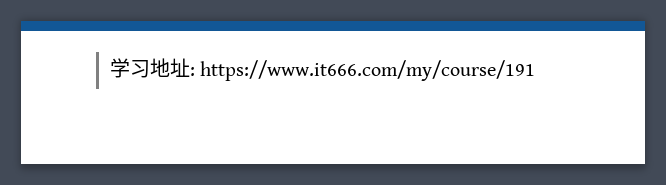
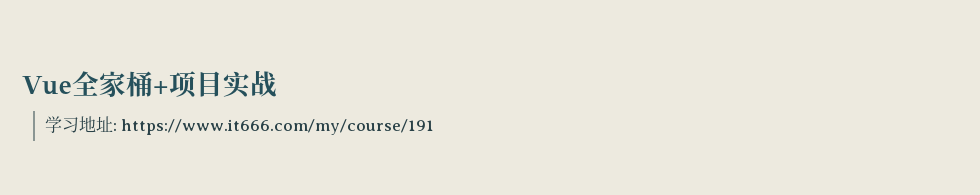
(109, 68) none -> [22,70,277,98] Vue全家桶+项目实战 //

